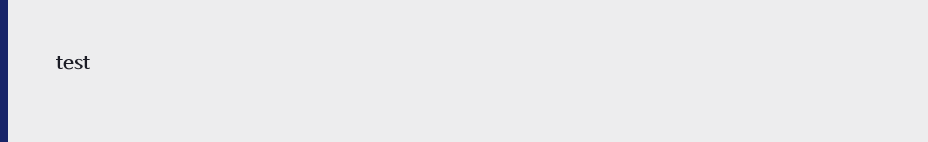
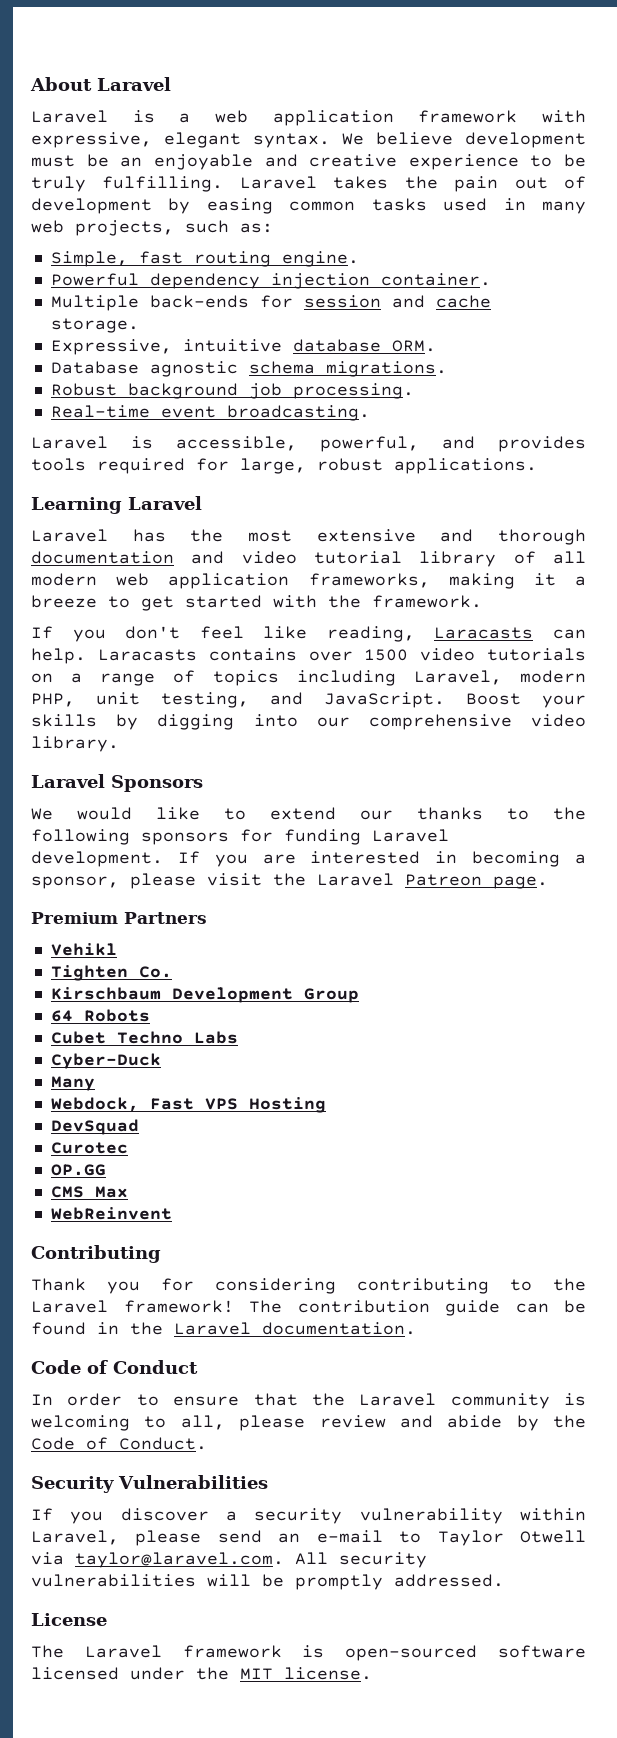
[56,56,90,70] test -> [30,77,171,91] [31,110,586,126] [31,132,586,148] [31,154,586,170] [31,176,587,192] [31,198,587,214] [31,220,273,236] [50,251,359,267] [50,273,491,289] [50,295,491,311] [50,318,139,333] [50,339,436,355] [50,361,447,377] [50,383,414,399] [50,405,370,421] [31,436,586,452] [31,458,537,474] [31,496,202,514] [31,529,586,545] [31,551,586,567] [31,573,586,589] [31,595,482,611] [31,626,586,642] [31,648,586,664] [31,670,586,686] [31,692,586,708] [31,714,586,730] [31,736,119,752] [31,774,203,792] [31,807,586,820] [31,829,449,845] [31,851,586,867] [31,873,548,889] [31,912,207,924] [50,943,117,956] [50,965,172,981] [50,987,359,1003] [50,1009,150,1022] [50,1031,238,1044] [50,1053,161,1069] [50,1076,95,1091] [50,1097,326,1113] [50,1119,139,1135] [50,1142,128,1154] [50,1164,106,1176] [50,1186,128,1198] [50,1207,172,1220] [31,1245,161,1263] [31,1278,586,1294] [31,1300,586,1316] [31,1322,416,1335] [31,1360,198,1374] [31,1393,586,1409] [31,1415,586,1431] [31,1437,207,1450] [31,1475,268,1493] [31,1508,586,1524] [31,1530,587,1546] [31,1552,427,1568] [31,1574,504,1590] [31,1613,107,1626] [31,1645,586,1661] [31,1667,372,1680] About Laravel // Laravel is a web application framework with expressive, elegant syntax. We believe development must be an enjoyable and creative experience to be truly fulfilling. Laravel takes the pain out of development by easing common tasks used in many web projects, such as: // Simple, fast routing engine. // Powerful dependency injection container. // Multiple back-ends for session and cache storage. // Expressive, intuitive database ORM. // Database agnostic schema migrations. // Robust background job processing. // Real-time event broadcasting. // Laravel is accessible, powerful, and provides tools required for large, robust applications. // Learning Laravel // Laravel has the most extensive and thorough documentation and video tutorial library of all modern web application frameworks, making it a breeze to get started with the framework. // If you don't feel like reading, Laracasts can help. Laracasts contains over 1500 video tutorials on a range of topics including Laravel, modern PHP, unit testing, and JavaScript. Boost your skills by digging into our comprehensive video library. // Laravel Sponsors // We would like to extend our thanks to the following sponsors for funding Laravel development. If you are interested in becoming a sponsor, please visit the Laravel Patreon page. // Premium Partners // Vehikl // Tighten Co. // Kirschbaum Development Group // 64 Robots // Cubet Techno Labs // Cyber-Duck // Many // Webdock, Fast VPS Hosting // DevSquad // Curotec // OP.GG // CMS Max // WebReinvent // Contributing // Thank you for considering contributing to the Laravel framework! The contribution guide can be found in the Laravel documentation. // Code of Conduct // In order to ensure that the Laravel community is welcoming to all, please review and abide by the Code of Conduct. // Security Vulnerabilities // If you discover a security vulnerability within Laravel, please send an e-mail to Taylor Otwell via taylor@laravel.com. All security vulnerabilities will be promptly addressed. // License // The Laravel framework is open-sourced software licensed under the MIT license.

